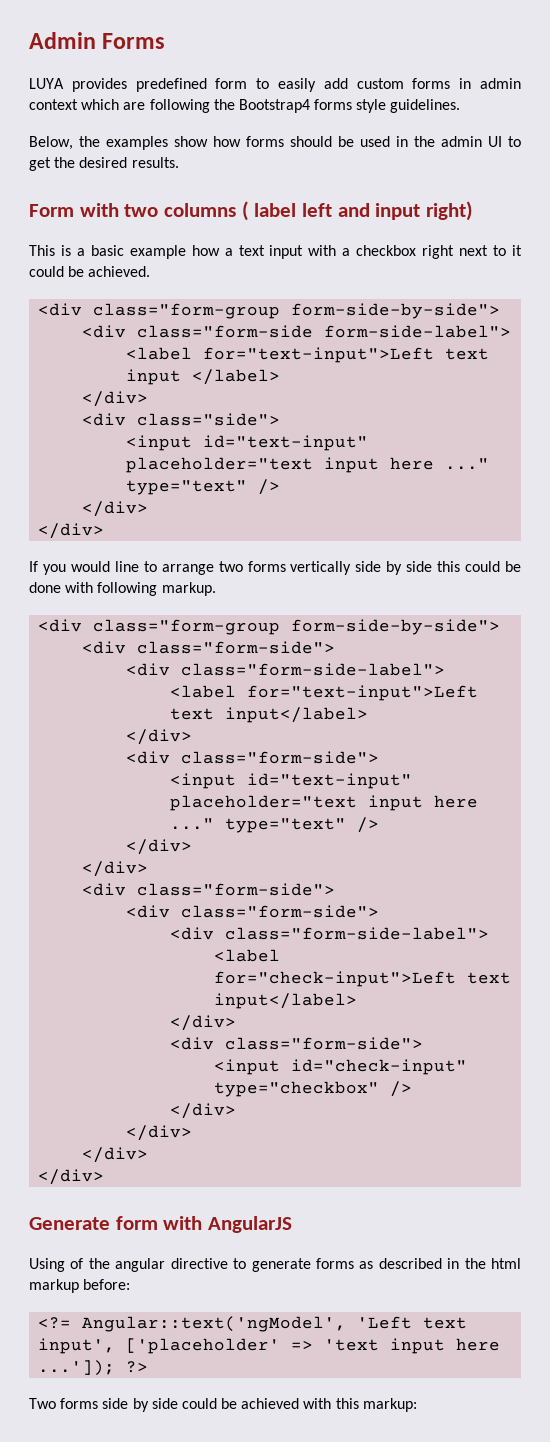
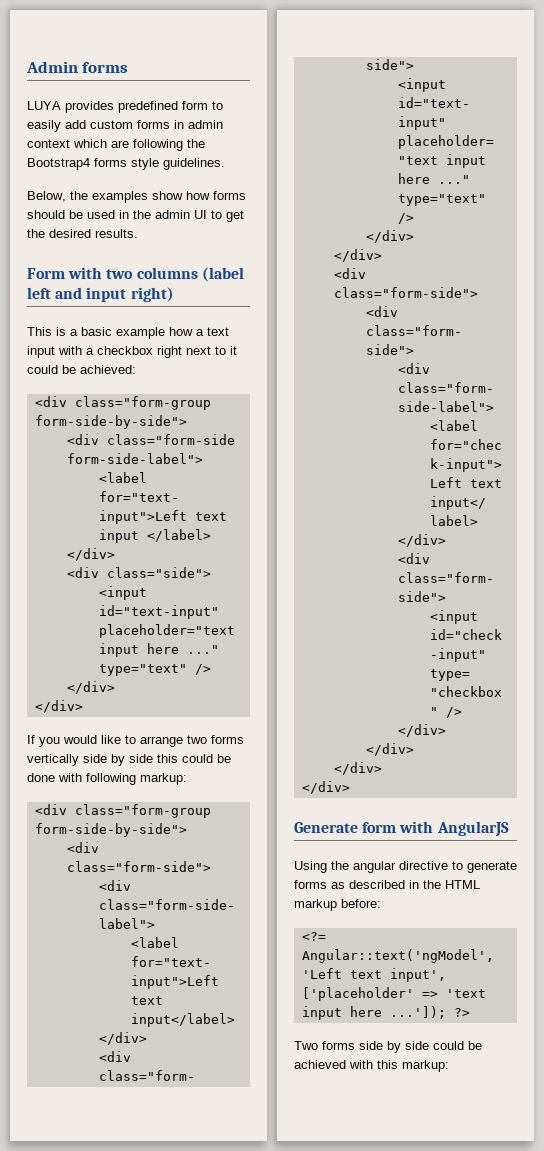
[102,33,166,49] Forms -> [82,62,129,73] forms
[241,201,297,221] ( label -> [201,267,244,282] (label
[88,266,151,277] achieved. -> [80,365,136,374] achieved:
[114,561,139,572] line -> [101,735,121,744] like
[161,582,216,596] markup. -> [140,773,187,785] markup:
[70,1258,84,1269] of -> (327, 867) none
[491,1258,522,1269] html -> [445,880,480,889] HTML

